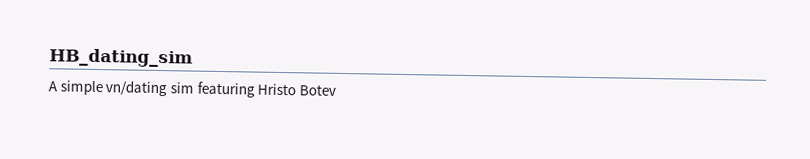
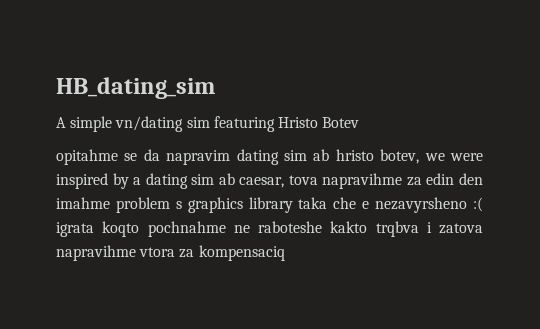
(336, 90) none -> [56,149,483,165] [56,173,483,189] [56,197,484,213] [56,221,483,237] [56,245,285,261] // opitahme se da napravim dating sim ab hristo botev, we were inspired by a dating sim ab caesar, tova napravihme za edin den imahme problem s graphics library taka che e nezavyrsheno :( igrata koqto pochnahme ne raboteshe kakto trqbva i zatova napravihme vtora za kompensaciq

